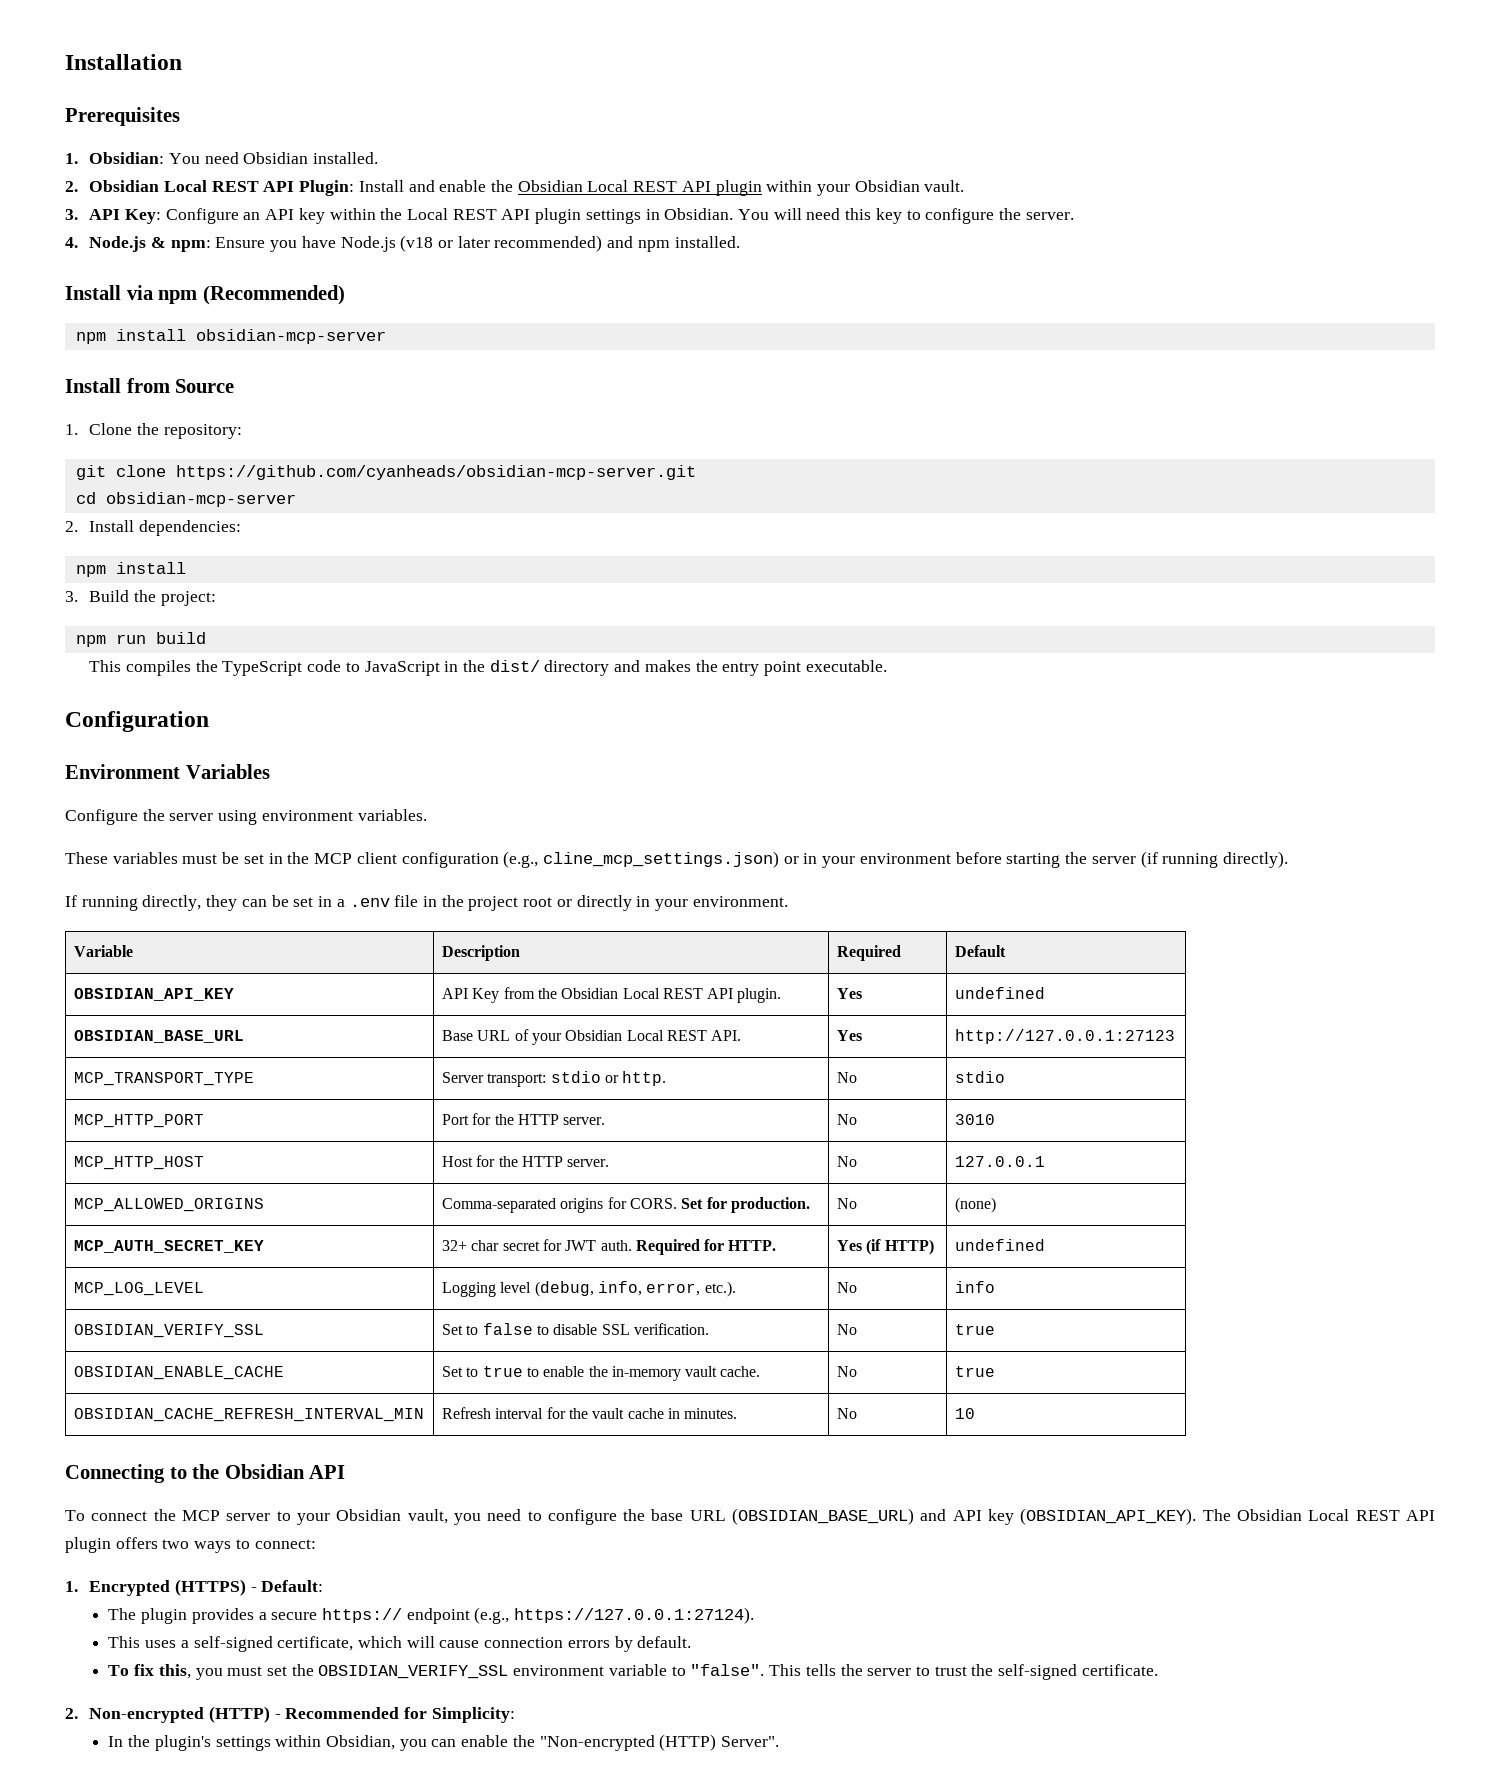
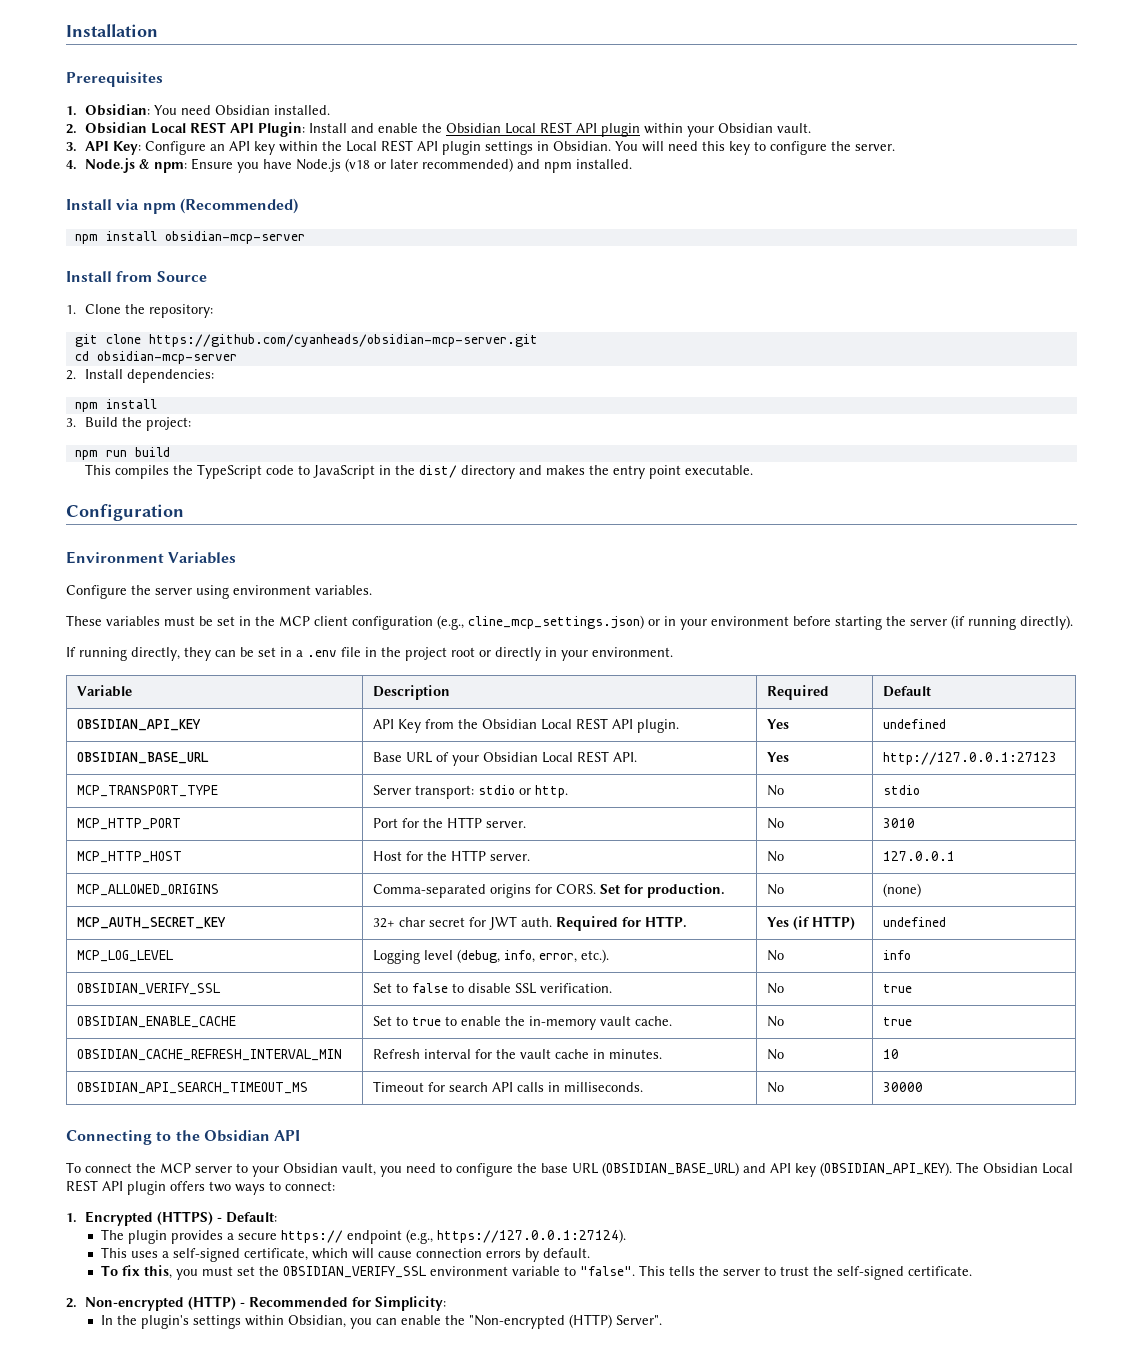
(975, 1413) none -> [77,1082,309,1094] [373,1081,644,1092] [767,1082,785,1093] [883,1082,924,1092] // OBSIDIAN_API_SEARCH_TIMEOUT_MS | Timeout for search API calls in milliseconds. | No | 30000

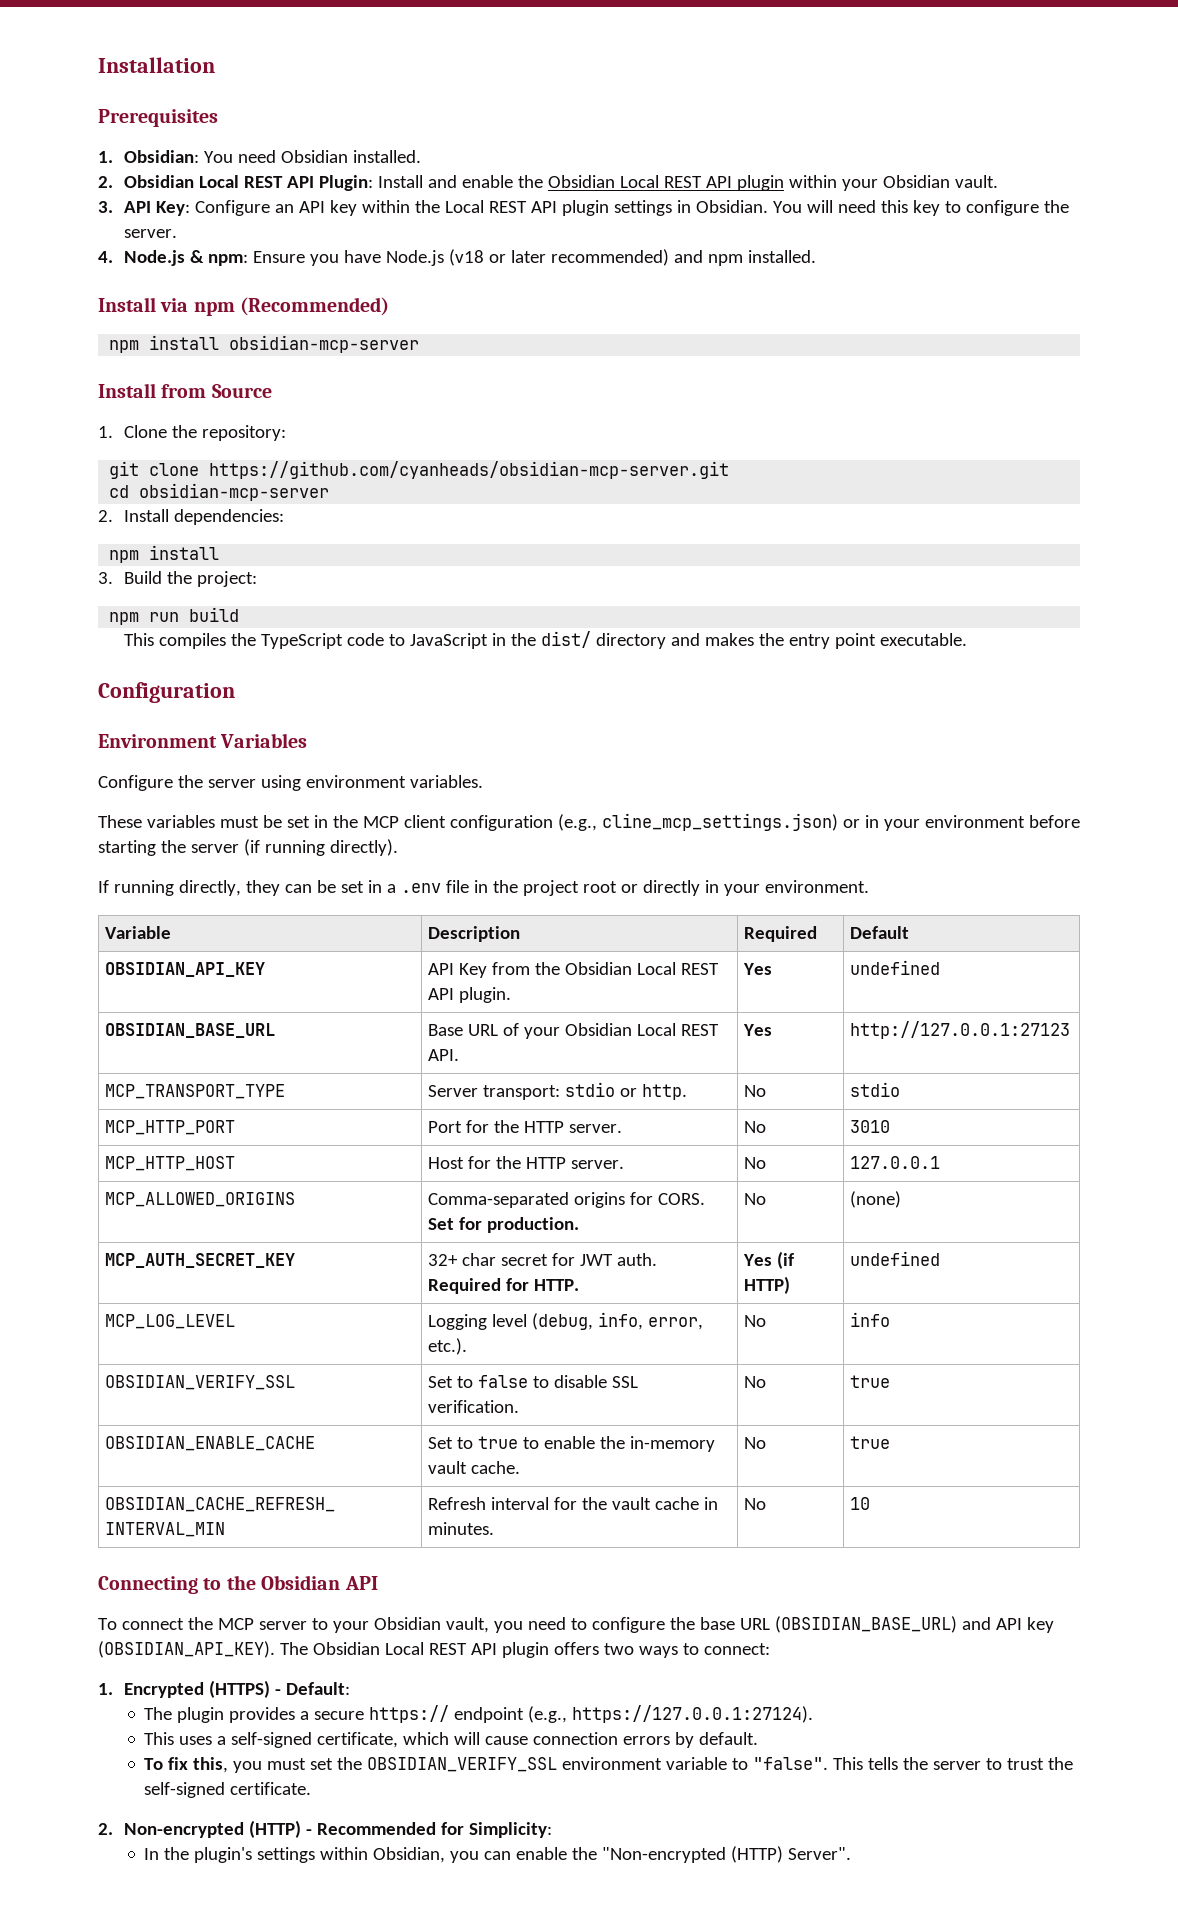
[77,1082,309,1094] [373,1081,644,1092] [767,1082,785,1093] [883,1082,924,1092] // OBSIDIAN_API_SEARCH_TIMEOUT_MS | Timeout for search API calls in milliseconds. | No | 30000 -> (871, 1503) none

